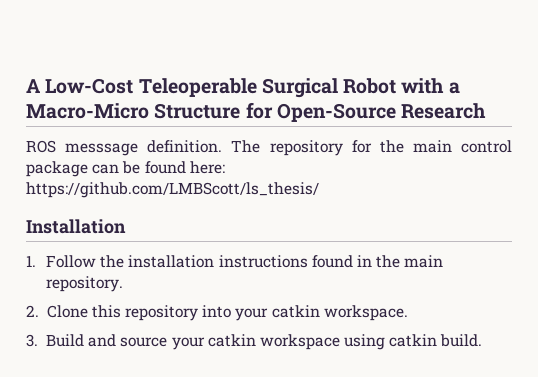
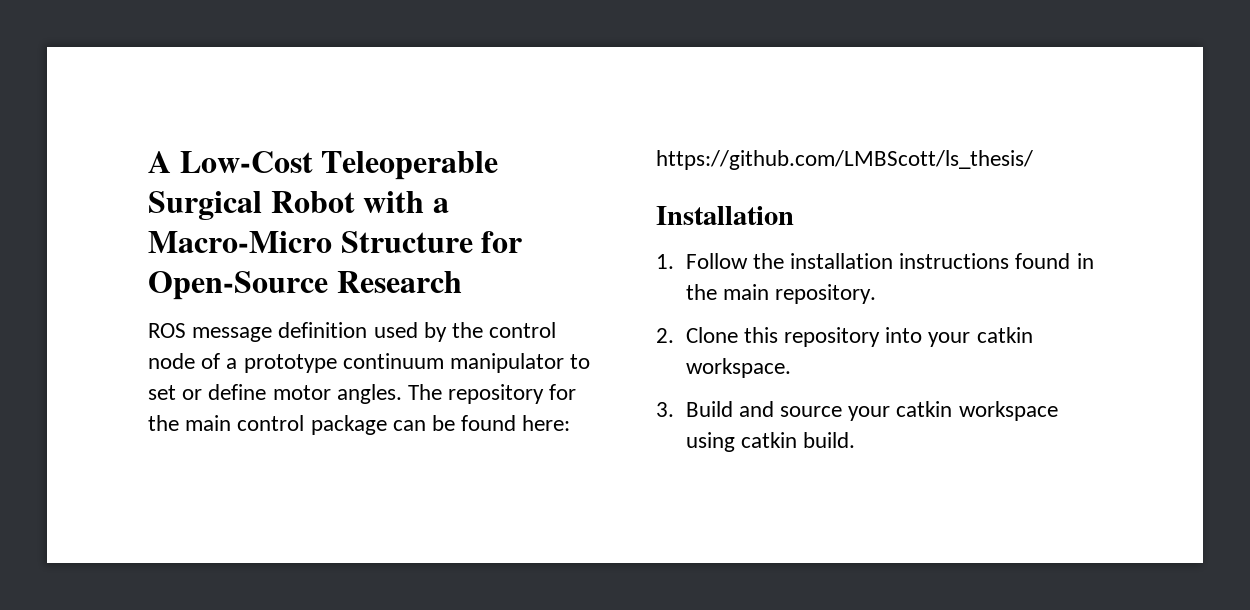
[65,140,223,156] messsage definition. -> [192,322,557,342] [148,353,591,373] [148,384,402,404] message definition used by the control node of a prototype continuum manipulator to set or define motor angles.

